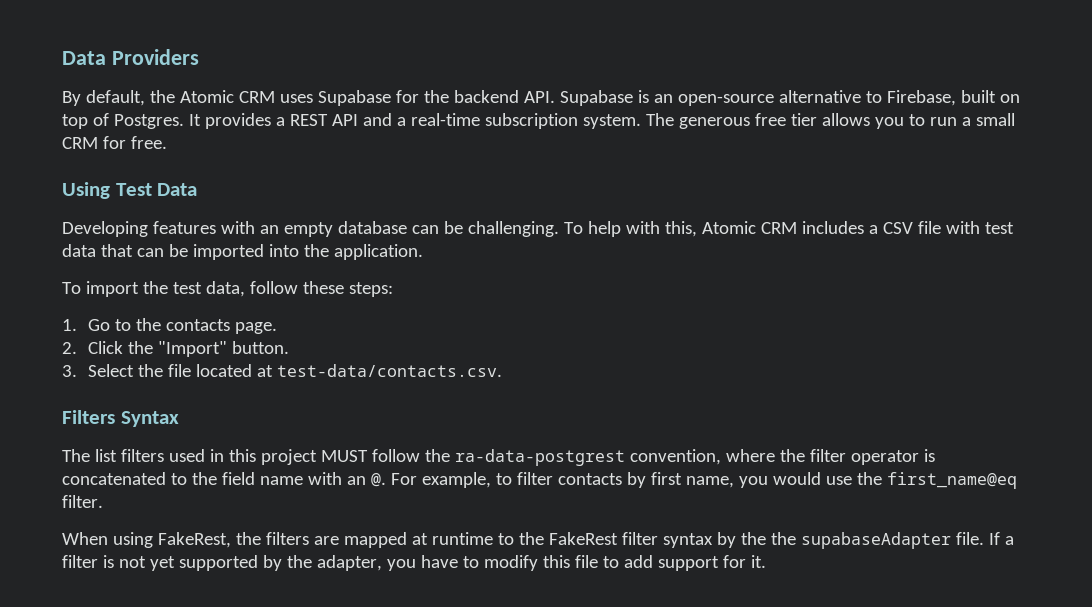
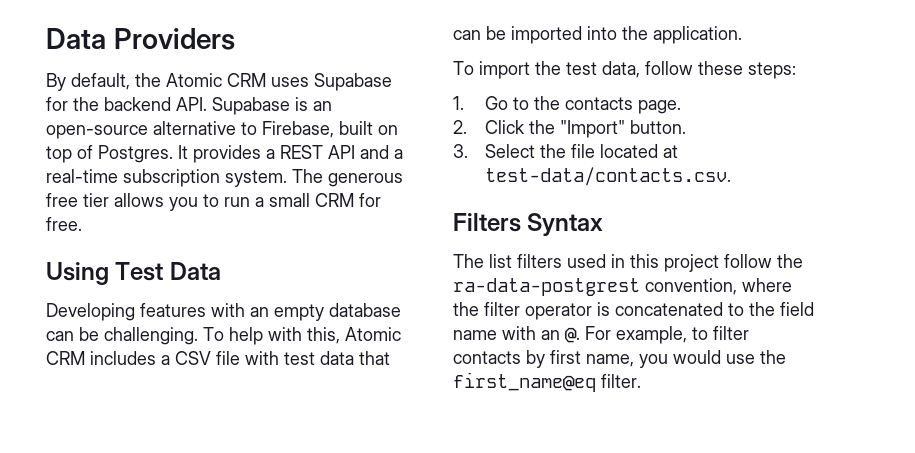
[320,450,368,462] MUST -> (719, 263) none
[62,532,1014,549] [62,555,766,571] // When using FakeRest, the filters are mapped at runtime to the FakeRest filter syntax by the the supabaseAdapter file. If a filter is not yet supported by the adapter, you have to modify this file to add support for it. -> (641, 381) none

